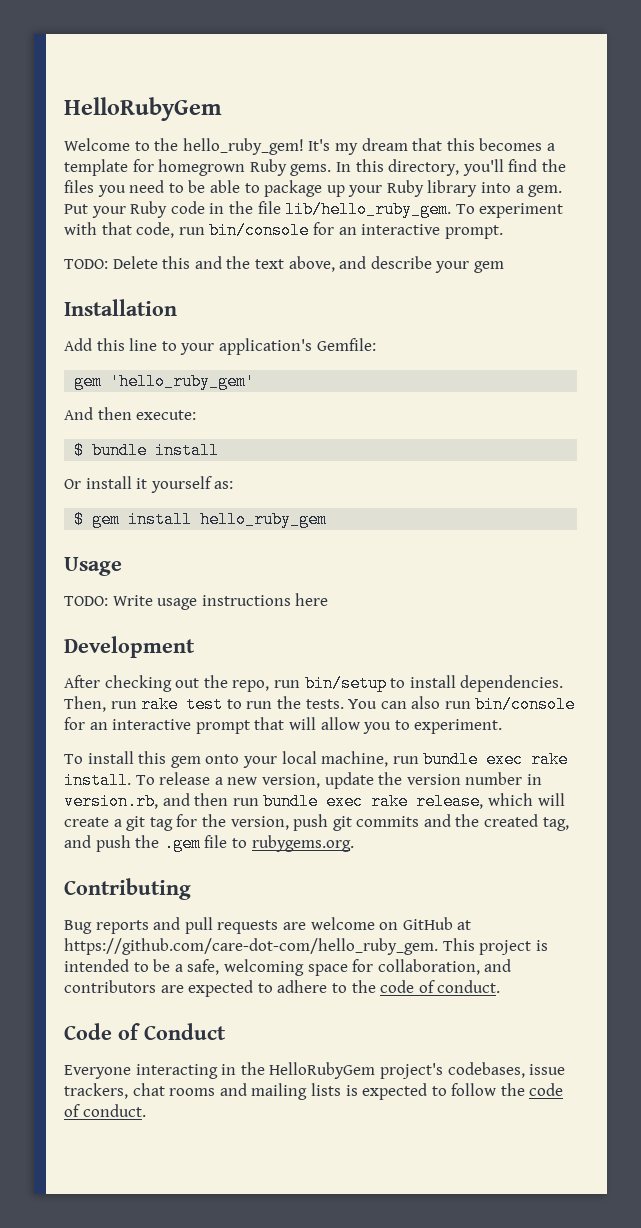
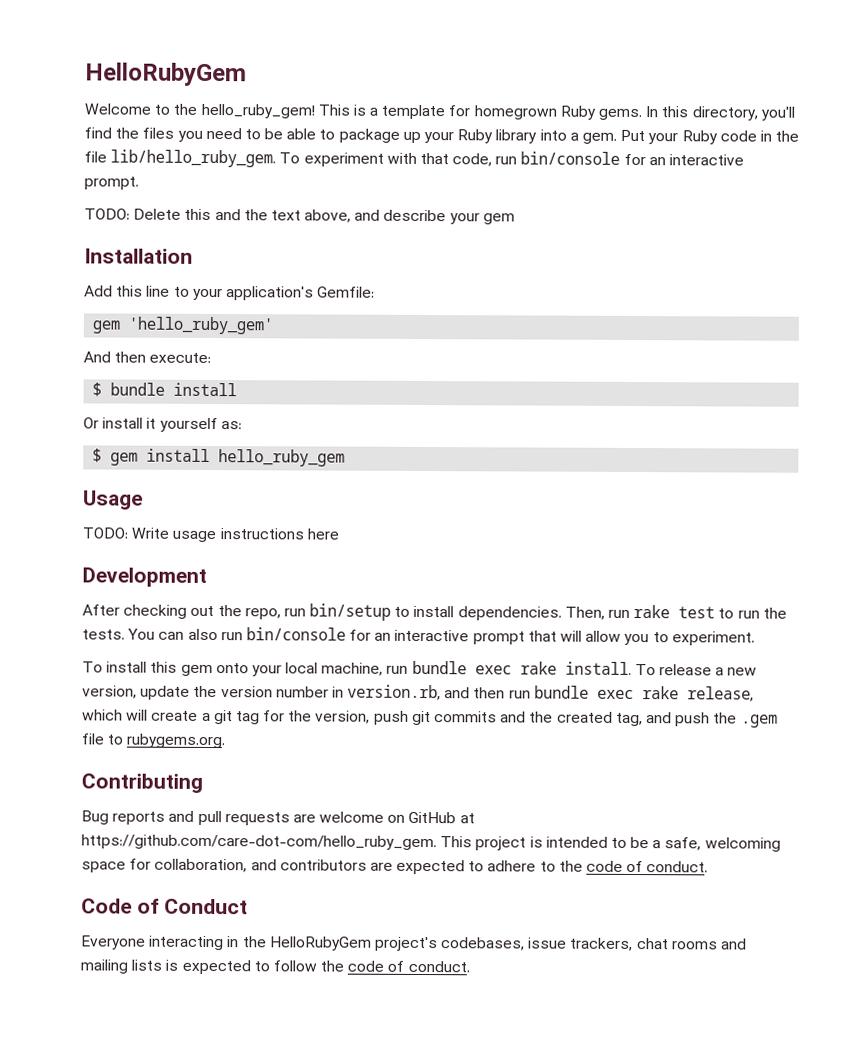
[308,138,543,155] It's my dream that this becomes -> [317,104,366,116] This is

